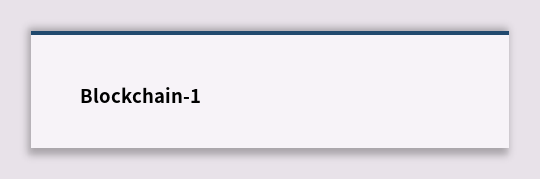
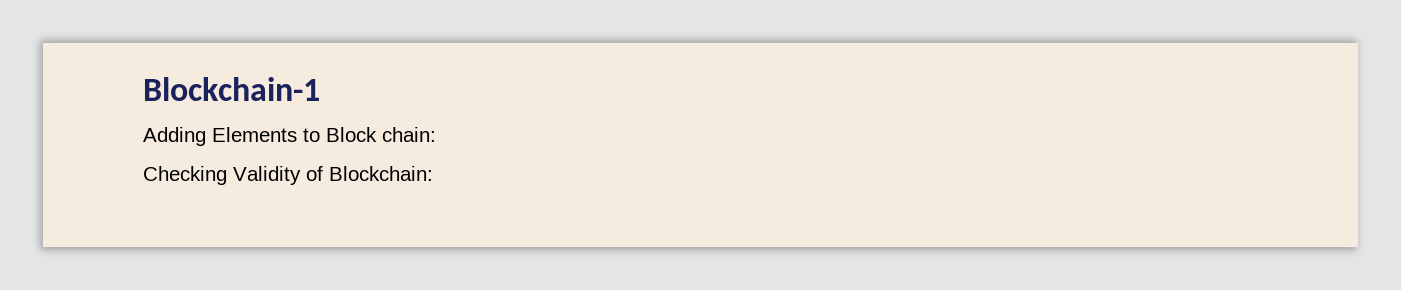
(201, 95) none -> [143,127,436,146] [143,166,433,185] // Adding Elements to Block chain: // Checking Validity of Blockchain:

